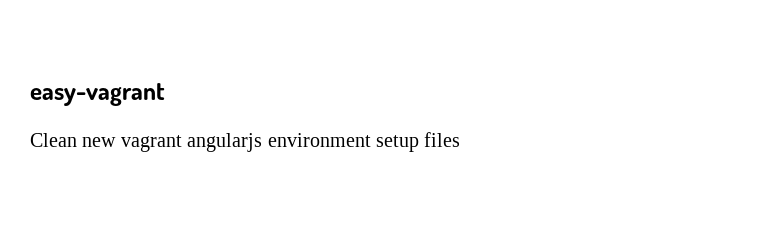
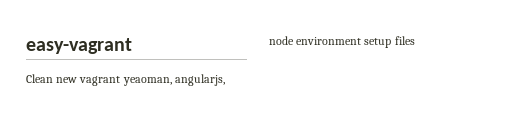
[187,133,263,152] angularjs -> [122,74,225,86] [269,36,294,45] yeaoman, angularjs, node

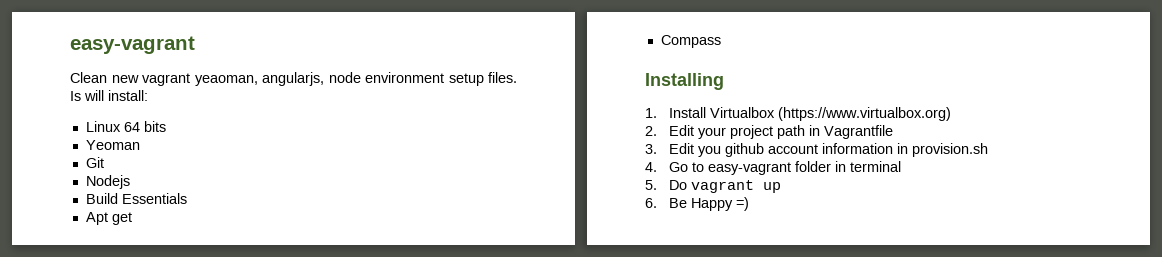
[394,36,415,45] files -> [488,72,517,83] [70,90,148,101] [85,121,166,132] [85,140,140,150] [85,157,104,168] [85,175,130,189] [85,193,187,204] [85,212,132,225] [660,35,721,48] [645,73,724,90] [645,107,951,121] [645,125,893,139] [645,143,988,157] [645,161,901,175] [645,180,781,193] [645,197,749,211] files. Is will install: // Linux 64 bits // Yeoman // Git // Nodejs // Build Essentials // Apt get // Compass // Installing // 1. Install Virtualbox (https://www.virtualbox.org) // 2. Edit your project path in Vagrantfile // 3. Edit you github account information in provision.sh // 4. Go to easy-vagrant folder in terminal // 5. Do vagrant up // 6. Be Happy =)

